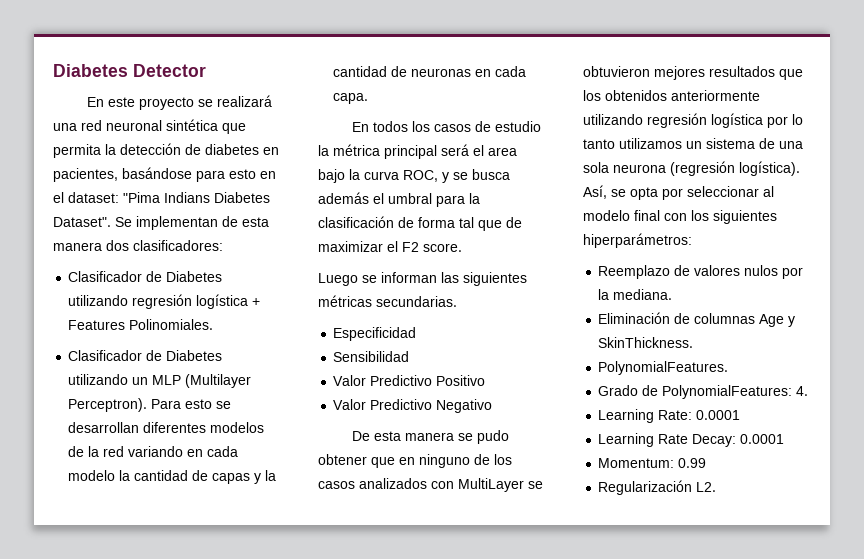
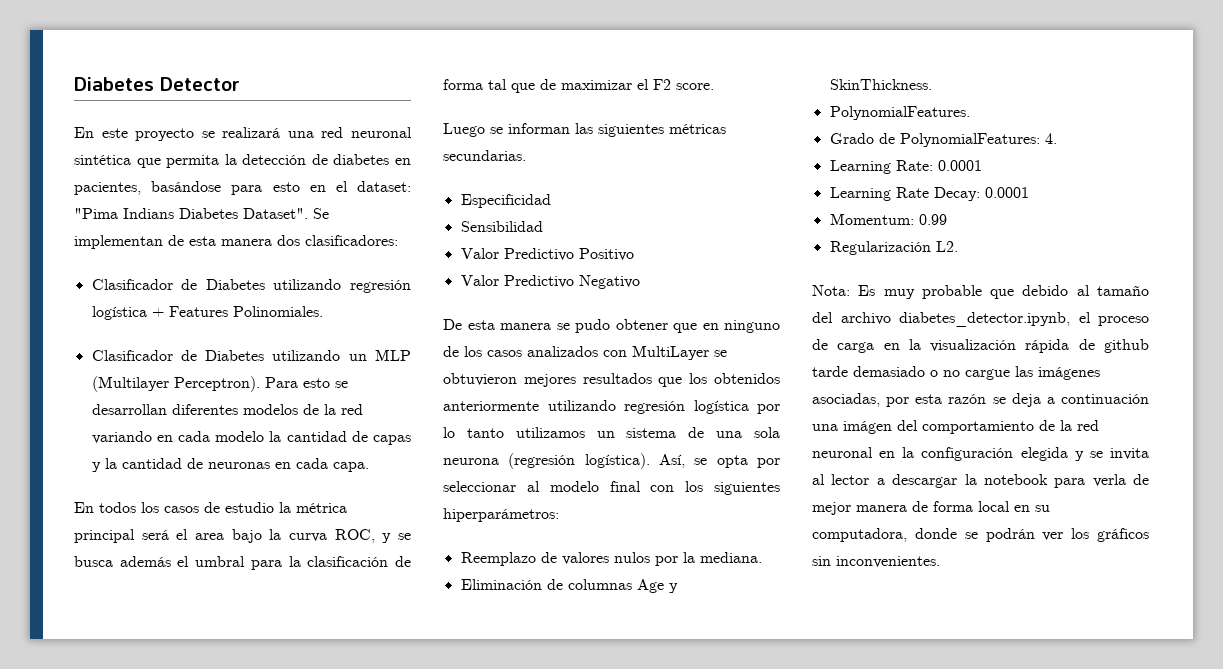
(717, 487) none -> [812,285,1149,299] [812,312,1149,327] [812,339,1149,353] [812,366,1100,380] [812,393,1149,407] [812,420,1099,434] [812,447,1149,461] [812,474,1149,488] [812,501,1050,515] [812,528,1149,542] [812,556,940,568] // Nota: Es muy probable que debido al tamaño del archivo diabetes_detector.ipynb, el proceso de carga en la visualización rápida de github tarde demasiado o no cargue las imágenes asociadas, por esta razón se deja a continuación una imágen del comportamiento de la red neuronal en la configuración elegida y se invita al lector a descargar la notebook para verla de mejor manera de forma local en su computadora, donde se podrán ver los gráficos sin inconvenientes.

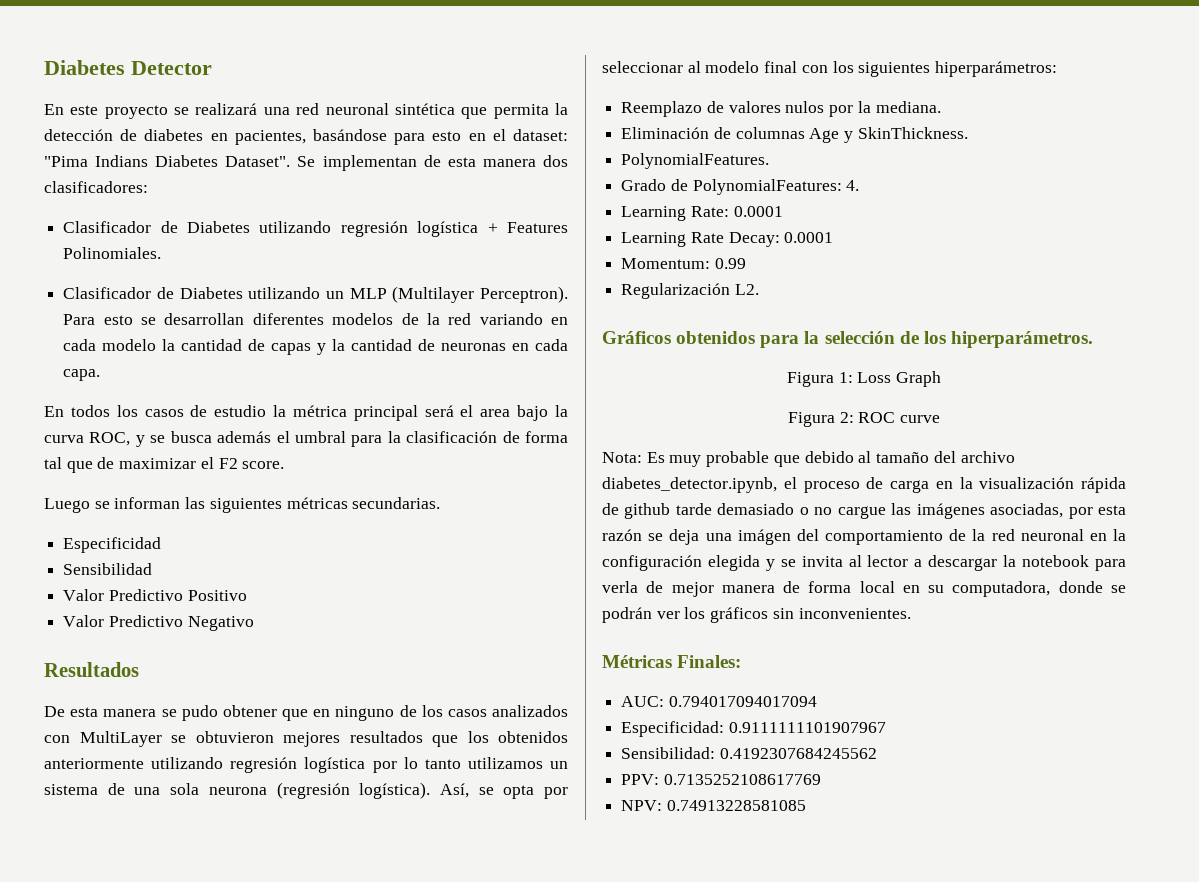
(640, 282) none -> [44,662,139,677] // Resultados
(958, 246) none -> [602,331,1093,348] [786,371,942,387] [787,412,941,427] // Gráficos obtenidos para la selección de los hiperparámetros. // Figura 1: Loss Graph // Figura 2: ROC curve
[1046,394,1149,404] a continuación -> (700, 537) none
(940, 562) none -> [602,655,742,668] [621,696,817,707] [621,721,886,737] [621,747,877,759] [621,774,821,785] [621,800,806,811] // Métricas Finales: // AUC: 0.794017094017094 // Especificidad: 0.9111111101907967 // Sensibilidad: 0.4192307684245562 // PPV: 0.7135252108617769 // NPV: 0.74913228581085

